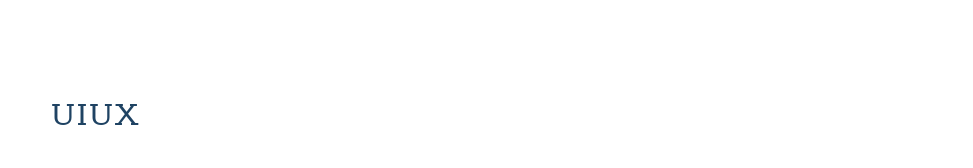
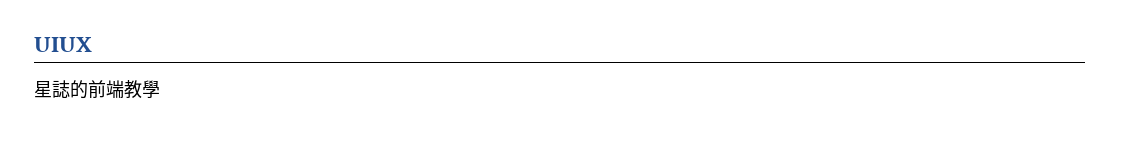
(139, 114) none -> [34,80,160,99] // 星誌的前端教學

